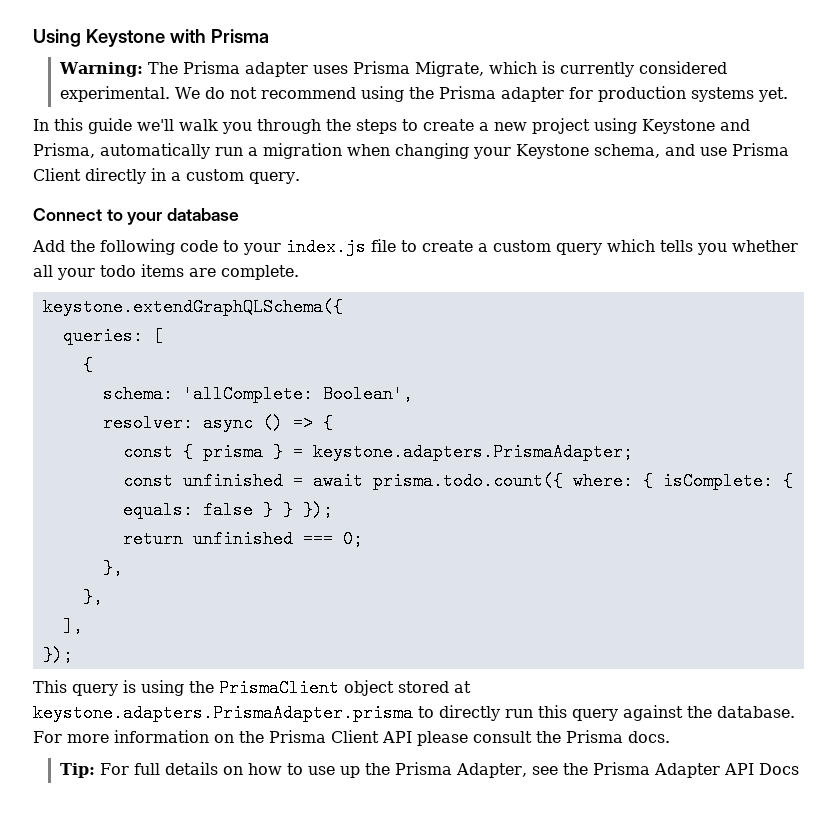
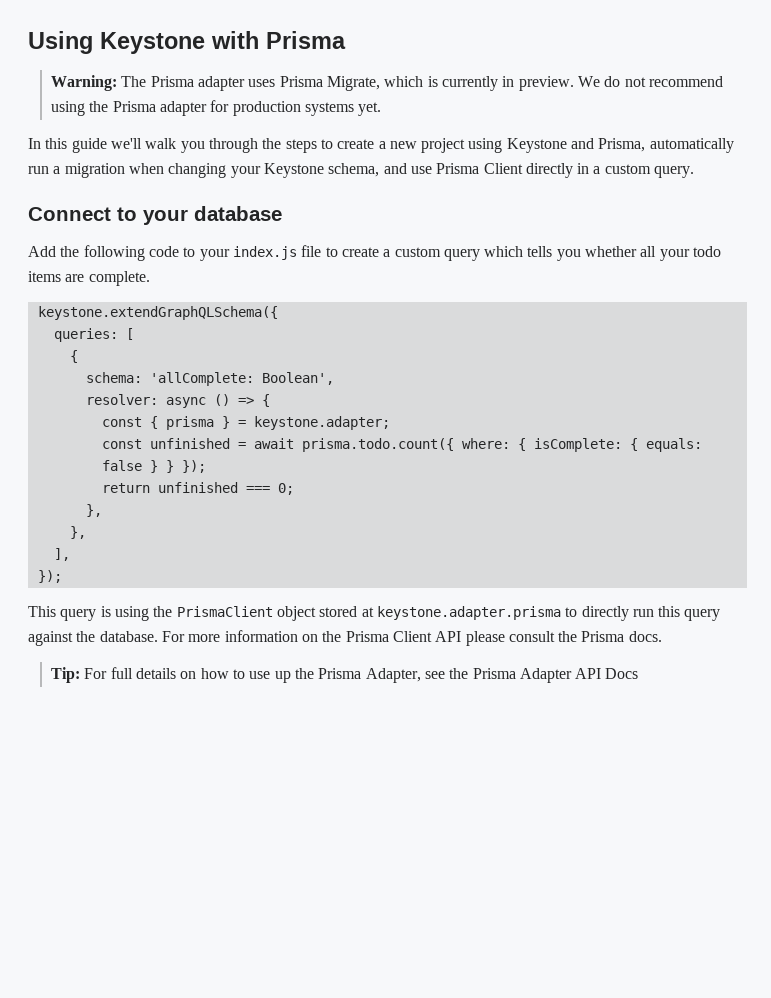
[638,61,727,74] [59,86,170,102] considered experimental. -> [502,76,574,91] in preview.
[312,443,633,461] keystone.adapters.PrismaAdapter; -> [253,416,390,430] keystone.adapter;
[33,704,413,722] keystone.adapters.PrismaAdapter.prisma -> [376,606,561,620] keystone.adapter.prisma

